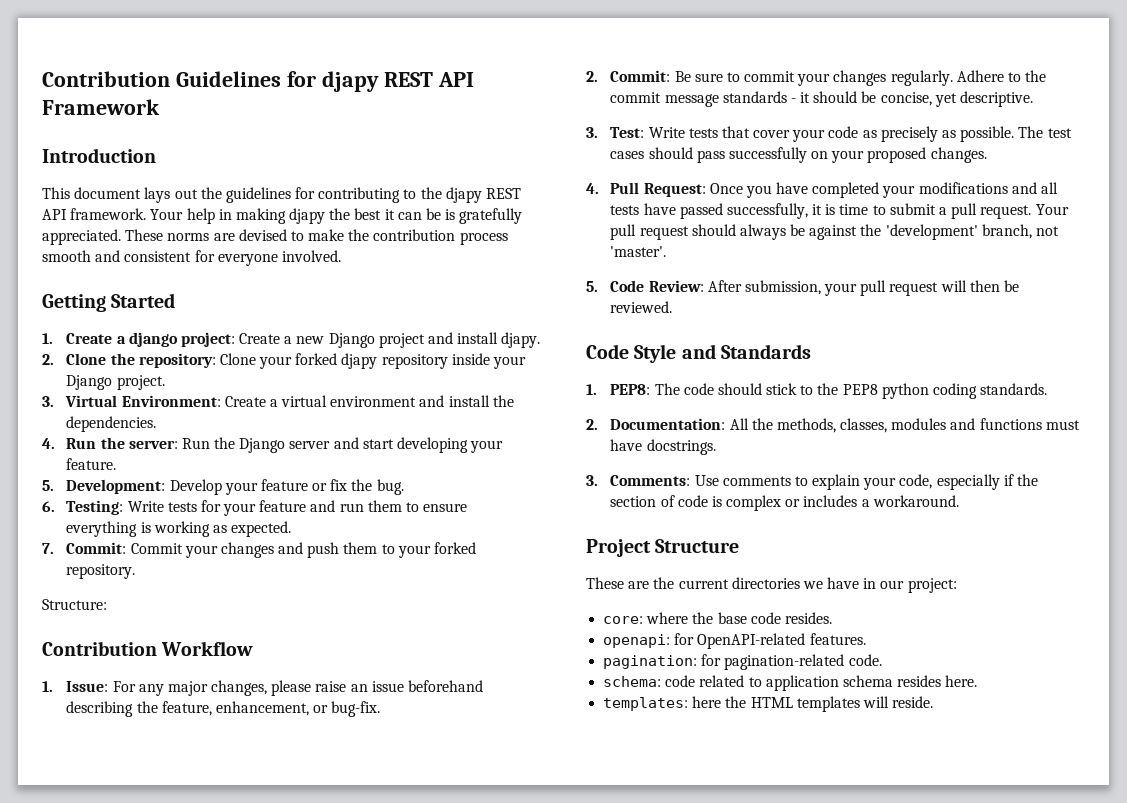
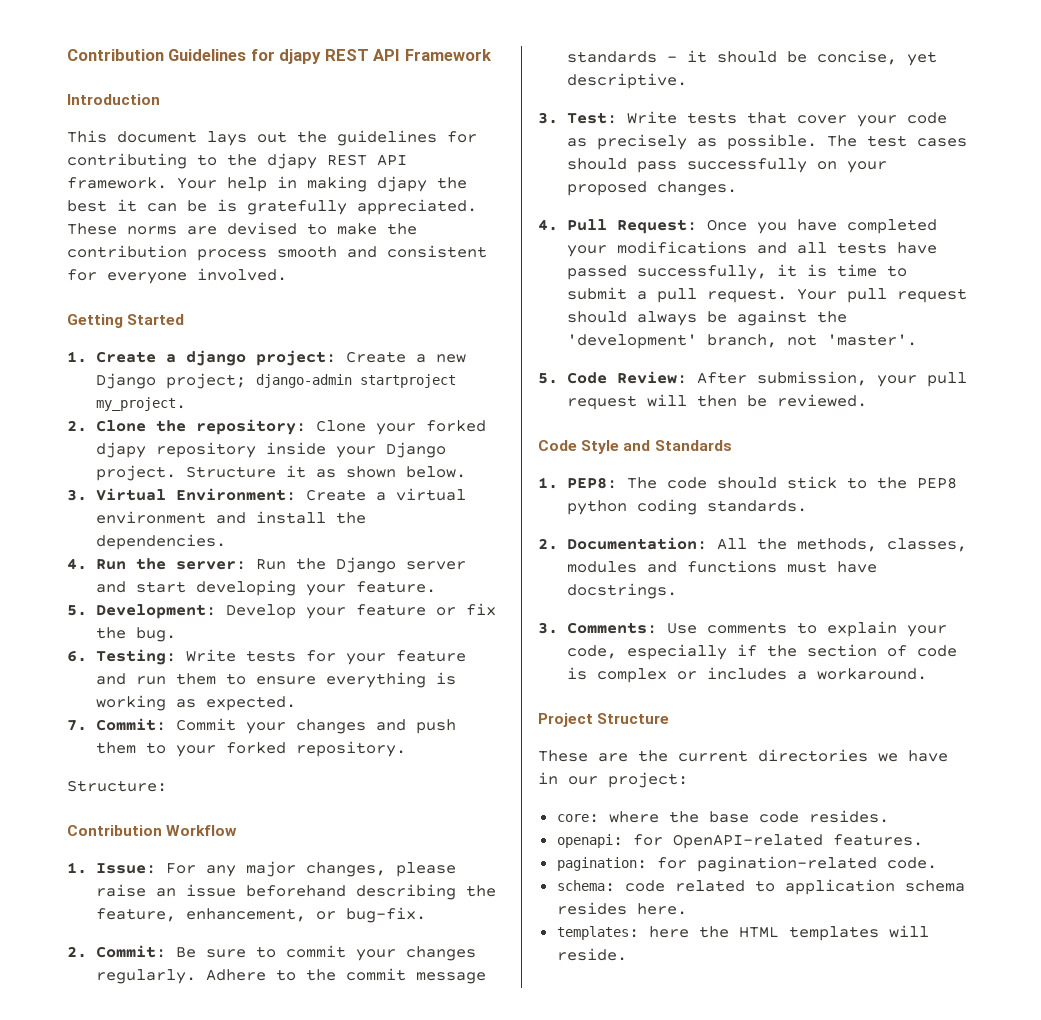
[378,332,541,348] project and install djapy. -> [165,373,456,389] [95,397,186,411] project; django-admin startproject my_project.
(165, 382) none -> [185,465,466,478] Structure it as shown below.

